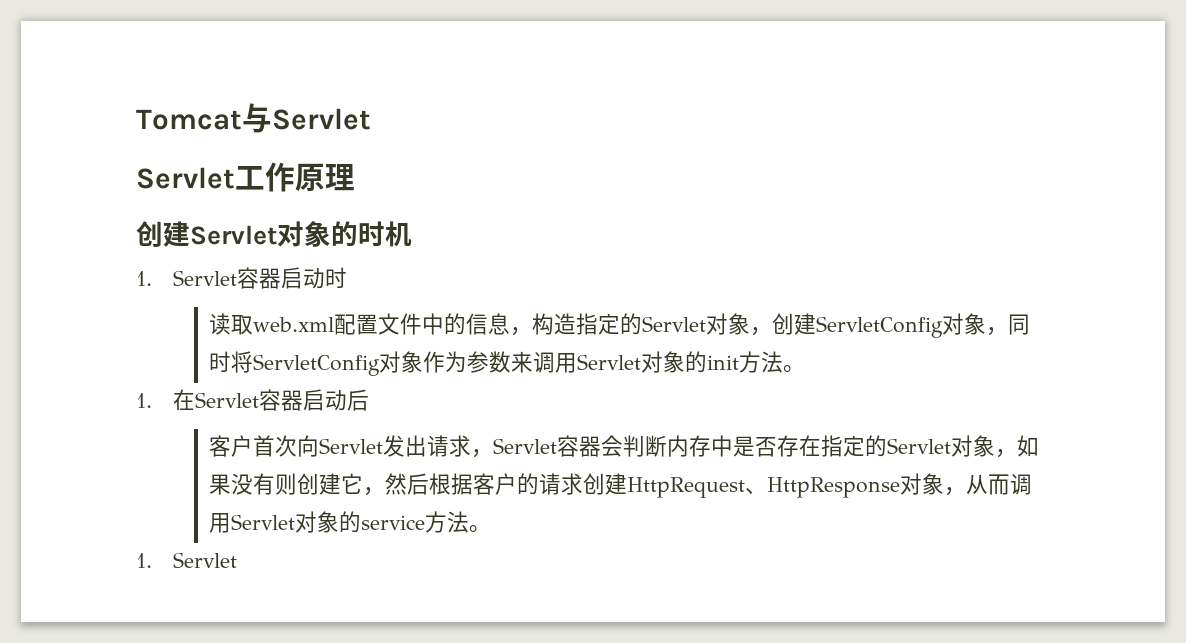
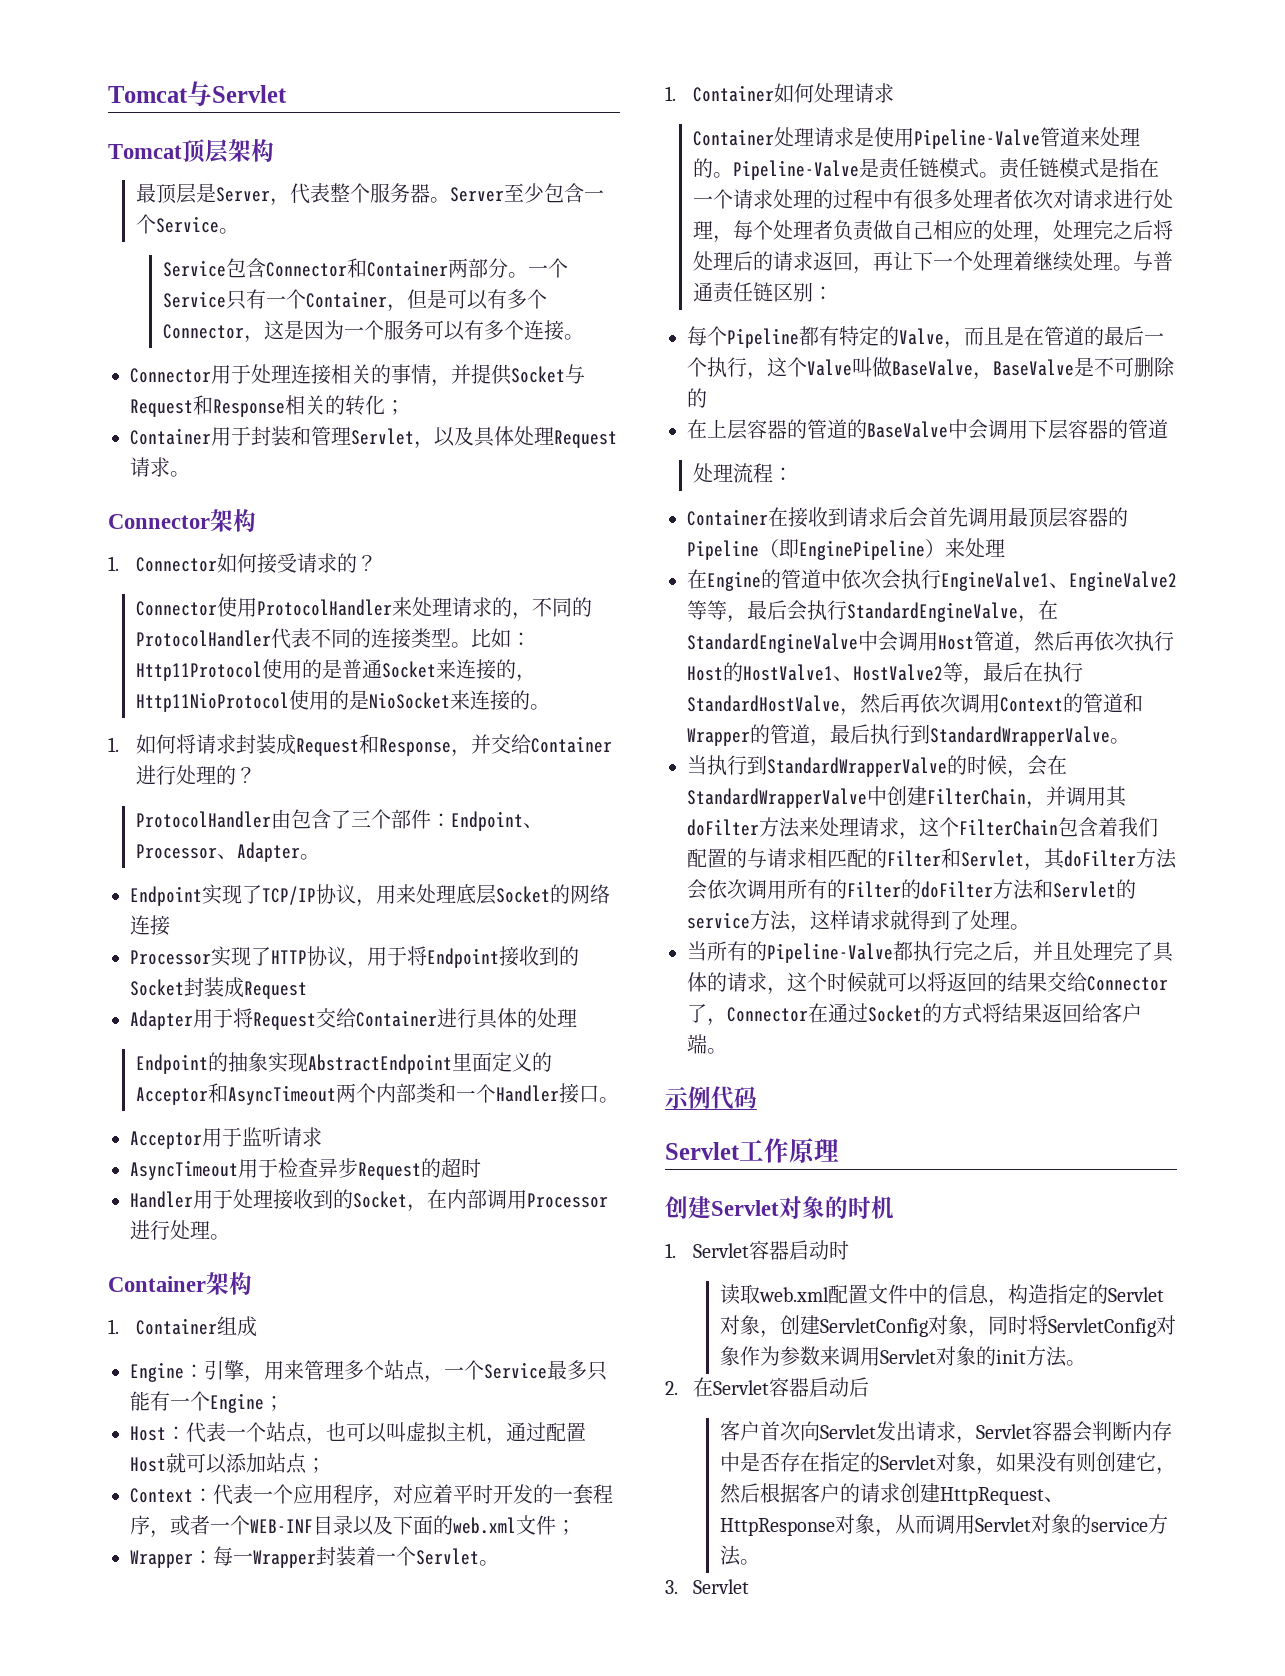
(371, 119) none -> [108,139,274,163] [135,183,604,206] [135,214,239,234] [163,258,569,278] [163,289,548,312] [163,320,585,343] [130,364,585,387] [130,395,405,417] [130,426,617,449] [130,457,190,477] [108,509,256,532] [108,553,377,574] [135,597,592,620] [135,628,531,649] [135,659,536,682] [135,690,550,712] [108,734,612,757] [135,765,256,785] [135,809,543,831] [135,842,320,862] [130,884,610,907] [130,915,170,936] [130,946,579,969] [130,977,307,999] [130,1008,577,1030] [135,1052,552,1074] [135,1083,619,1105] [130,1127,322,1149] [130,1158,481,1180] [130,1189,608,1212] [130,1220,230,1240] [108,1272,252,1295] [108,1316,257,1337] [130,1360,607,1383] [130,1391,284,1413] [130,1422,586,1445] [130,1453,326,1474] [130,1484,613,1507] [130,1515,576,1538] [130,1546,499,1568] [665,83,894,103] [692,127,1140,149] [692,158,1159,180] [692,189,1173,209] [692,220,1173,243] [692,251,1173,274] [692,282,833,303] [687,326,1164,349] [687,357,1175,380] [687,388,707,408] [687,419,1168,440] [692,463,793,483] [687,507,1128,528] [687,538,1005,560] [687,569,1177,591] [687,600,1058,623] [687,631,1174,654] [687,662,1083,685] [687,693,1143,716] [687,724,1130,747] [687,755,1067,778] [687,786,1127,809] [687,817,1158,840] [687,848,1177,871] [687,879,1136,900] [687,910,1030,933] [687,941,1174,964] [687,972,1168,995] [687,1003,1142,1026] [687,1034,727,1054] [665,1086,757,1110] // Tomcat顶层架构 // 最顶层是Server，代表整个服务器。Server至少包含一个Service。 // Service包含Connector和Container两部分。一个Service只有一个Container，但是可以有多个Connector，这是因为一个服务可以有多个连接。 // Connector用于处理连接相关的事情，并提供Socket与Request和Response相关的转化； // Container用于封装和管理Servlet，以及具体处理Request请求。 // Connector架构 // 1. Connector如何接受请求的？ // Connector使用ProtocolHandler来处理请求的，不同的ProtocolHandler代表不同的连接类型。比如：Http11Protocol使用的是普通Socket来连接的，Http11NioProtocol使用的是NioSocket来连接的。 // 1.如何将请求封装成Request和Response，并交给Container进行处理的？ // ProtocolHandler由包含了三个部件：Endpoint、Processor、Adapter。 // Endpoint实现了TCP/IP协议，用来处理底层Socket的网络连接 // Processor实现了HTTP协议，用于将Endpoint接收到的Socket封装成Request // Adapter用于将Request交给Container进行具体的处理 // Endpoint的抽象实现AbstractEndpoint里面定义的Acceptor和AsyncTimeout两个内部类和一个Handler接口。 // Acceptor用于监听请求 // AsyncTimeout用于检查异步Request的超时 // Handler用于处理接收到的Socket，在内部调用Processor进行处理。 // Container架构 // 1. Container组成 // Engine：引擎，用来管理多个站点，一个Service最多只能有一个Engine； // Host：代表一个站点，也可以叫虚拟主机，通过配置Host就可以添加站点； // Context：代表一个应用程序，对应着平时开发的一套程序，或者一个WEB-INF目录以及下面的web.xml文件； // Wrapper：每一Wrapper封装着一个Servlet。 // 1. Container如何处理请求 // Container处理请求是使用Pipeline-Valve管道来处理的。Pipeline-Valve是责任链模式。责任链模式是指在一个请求处理的过程中有很多处理者依次对请求进行处理，每个处理者负责做自己相应的处理，处理完之后将处理后的请求返回，再让下一个处理着继续处理。与普通责任链区别： // 每个Pipeline都有特定的Valve，而且是在管道的最后一个执行，这个Valve叫做BaseValve，BaseValve是不可删除的 // 在上层容器的管道的BaseValve中会调用下层容器的管道 // 处理流程： // Container在接收到请求后会首先调用最顶层容器的Pipeline（即EnginePipeline）来处理 // 在Engine的管道中依次会执行EngineValve1、EngineValve2等等，最后会执行StandardEngineValve，在StandardEngineValve中会调用Host管道，然后再依次执行Host的HostValve1、HostValve2等，最后在执行StandardHostValve，然后再依次调用Context的管道和Wrapper的管道，最后执行到StandardWrapperValve。 // 当执行到StandardWrapperValve的时候，会在StandardWrapperValve中创建FilterChain，并调用其doFilter方法来处理请求，这个FilterChain包含着我们配置的与请求相匹配的Filter和Servlet，其doFilter方法会依次调用所有的Filter的doFilter方法和Servlet的service方法，这样请求就得到了处理。 // 当所有的Pipeline-Valve都执行完之后，并且处理完了具体的请求，这个时候就可以将返回的结果交给Connector了，Connector在通过Socket的方式将结果返回给客户端。 // 示例代码
[136,393,152,408] 1. -> [665,1381,678,1395] 2.
[136,553,152,568] 1. -> [665,1580,678,1594] 3.

